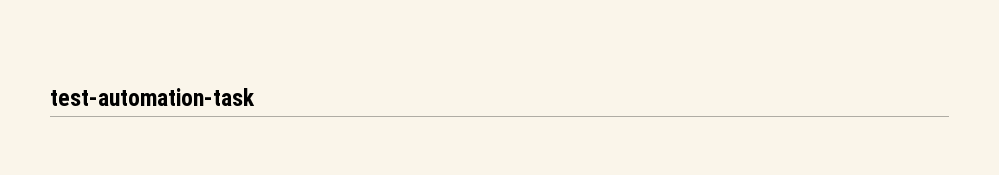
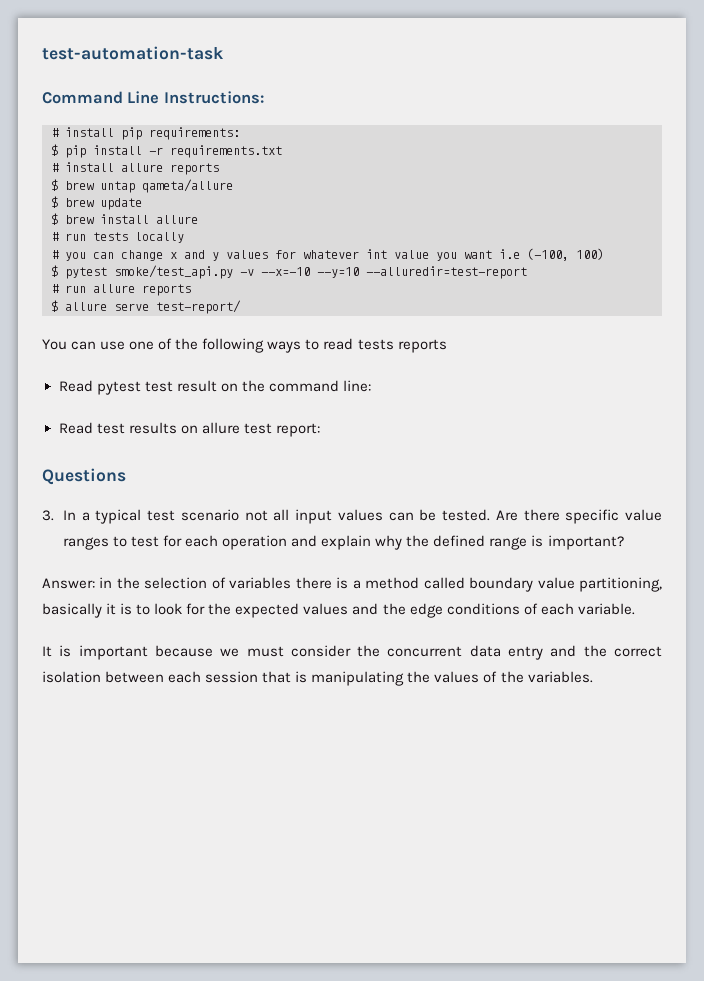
(255, 97) none -> [42,91,264,104] [51,127,240,140] [51,144,282,158] [51,162,219,175] [51,179,233,193] [51,196,142,210] [51,213,198,225] [51,232,184,243] [51,248,604,261] [51,265,527,279] [51,284,191,296] [51,300,241,314] [42,338,447,353] [58,380,371,395] [58,422,320,437] [42,468,126,485] [42,509,663,524] [62,535,624,550] [42,577,662,592] [42,603,635,618] [42,645,662,660] [42,671,593,686] // Command Line Instructions: // # install pip requirements: // $ pip install -r requirements.txt // # install allure reports // $ brew untap qameta/allure // $ brew update // $ brew install allure // # run tests locally // # you can change x and y values for whatever int value you want i.e (-100, 100) // $ pytest smoke/test_api.py -v --x=-10 --y=10 --alluredir=test-report // # run allure reports // $ allure serve test-report/ // You can use one of the following ways to read tests reports // Read pytest test result on the command line: // Read test results on allure test report: // Questions // 3. In a typical test scenario not all input values can be tested. Are there specific value ranges to test for each operation and explain why the defined range is important? // Answer: in the selection of variables there is a method called boundary value partitioning, basically it is to look for the expected values and the edge conditions of each variable. // It is important because we must consider the concurrent data entry and the correct isolation between each session that is manipulating the values of the variables.

